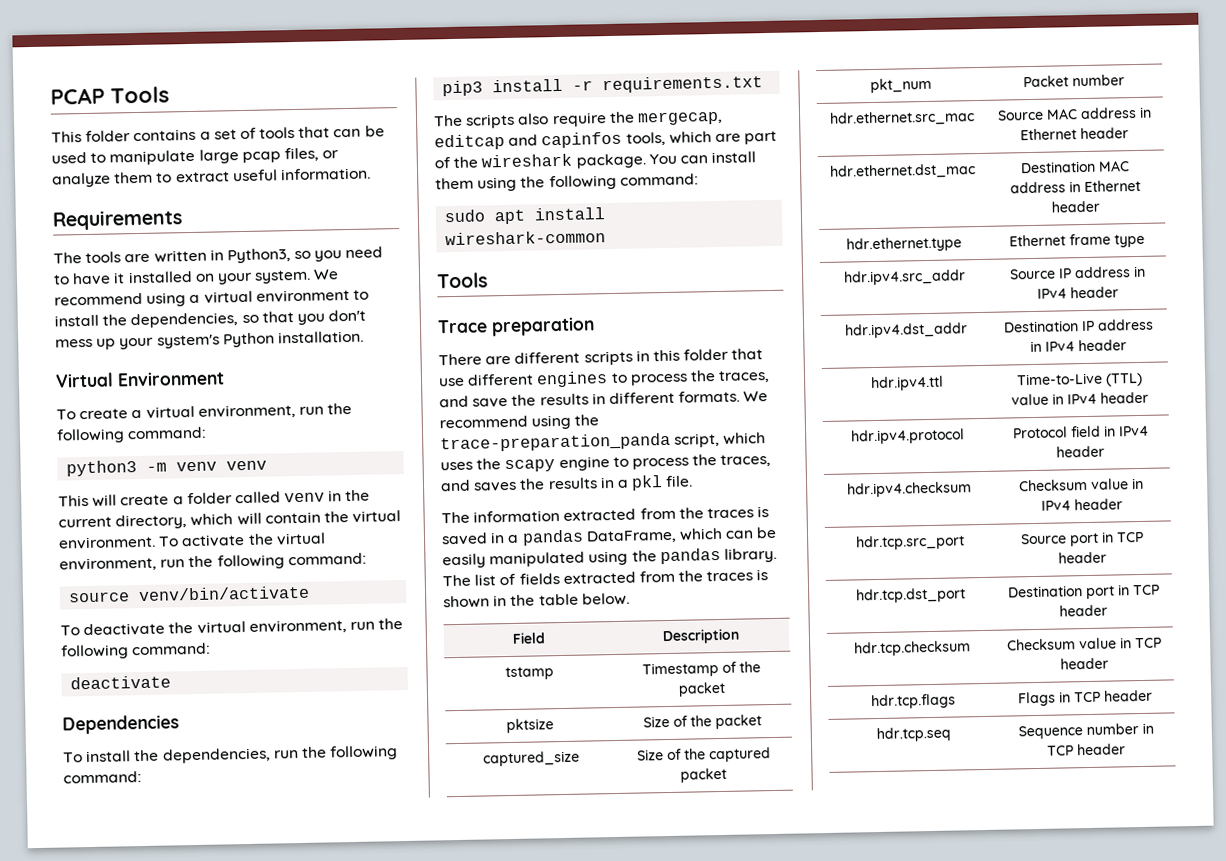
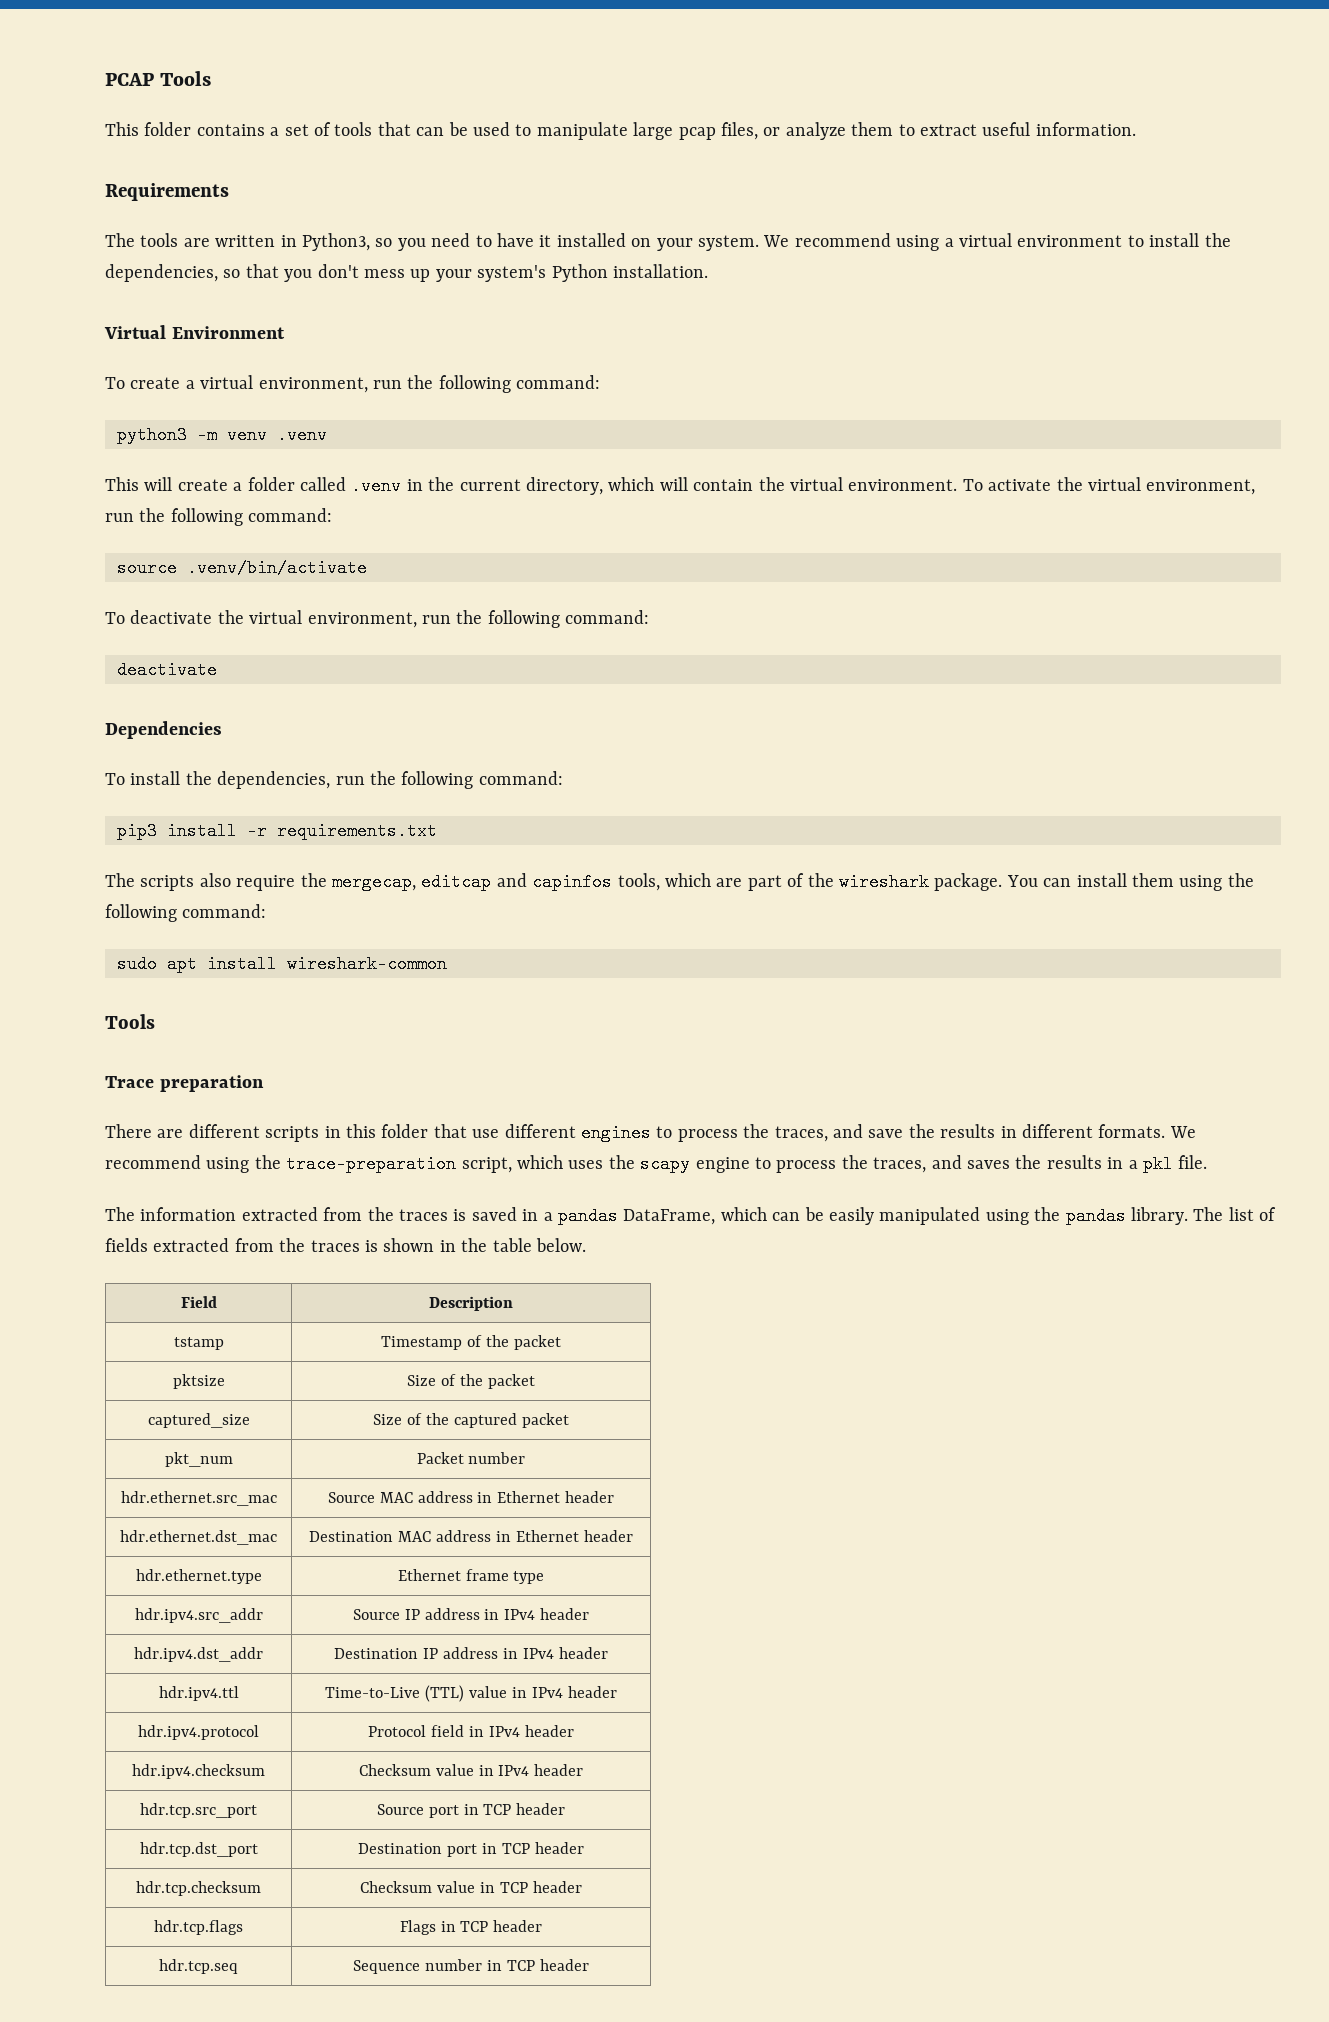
[226,460,268,471] venv -> [277,426,327,444] .venv
[284,492,326,503] venv -> [351,477,402,495] .venv
[138,585,311,602] venv/bin/activate -> [187,559,367,577] .venv/bin/activate
[440,432,671,453] trace-preparation_panda -> [286,1155,457,1173] trace-preparation

